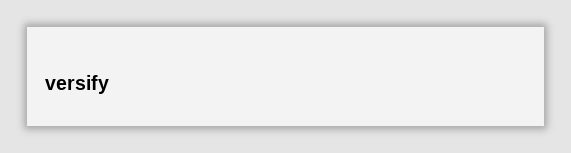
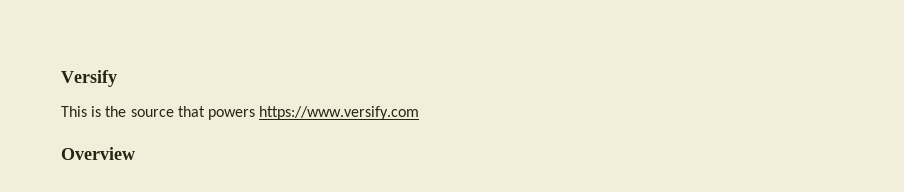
[45,75,109,94] versify -> [61,70,117,87] [61,106,420,120] [61,147,135,160] Versify // This is the source that powers https://www.versify.com // Overview

